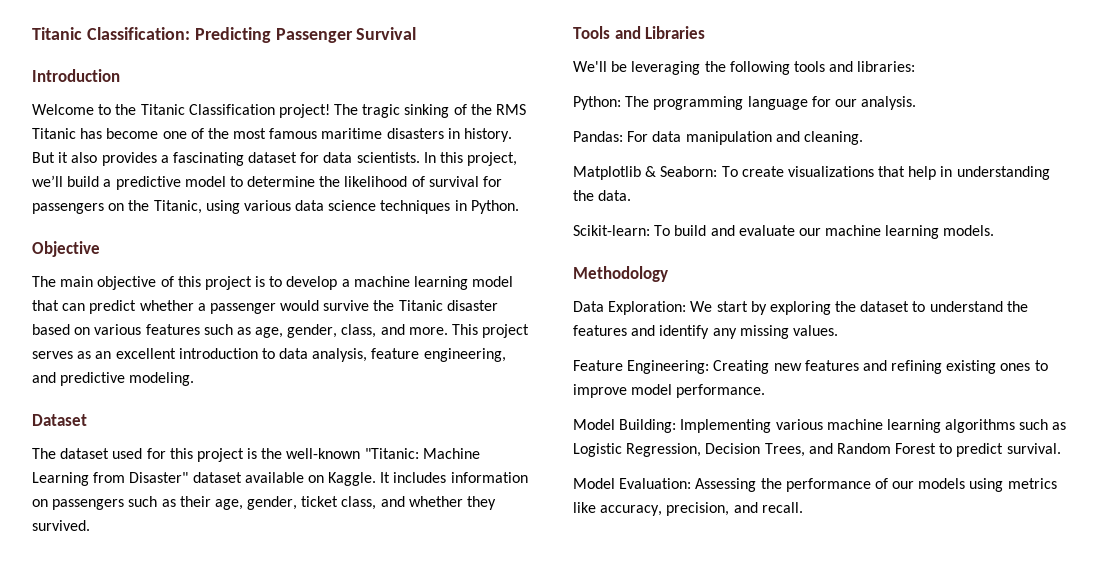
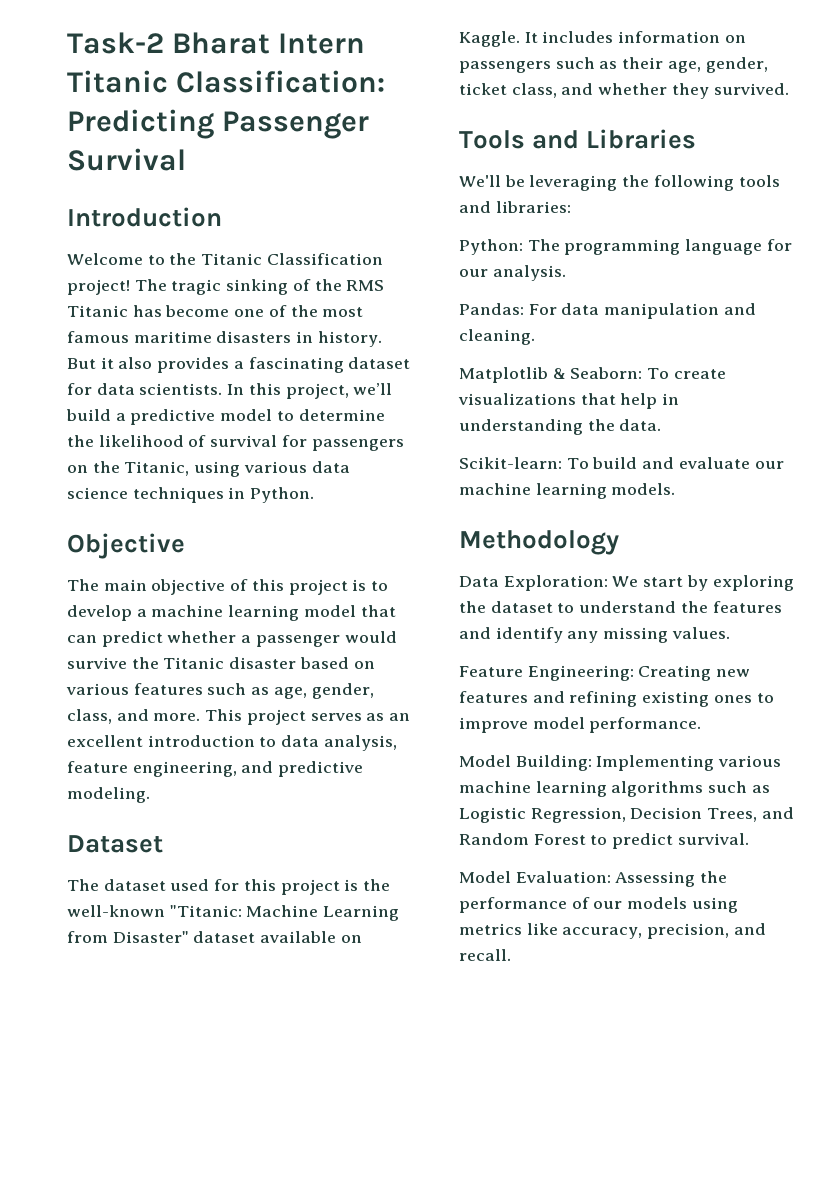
(32, 33) none -> [67,32,366,54] Task-2 Bharat Intern

